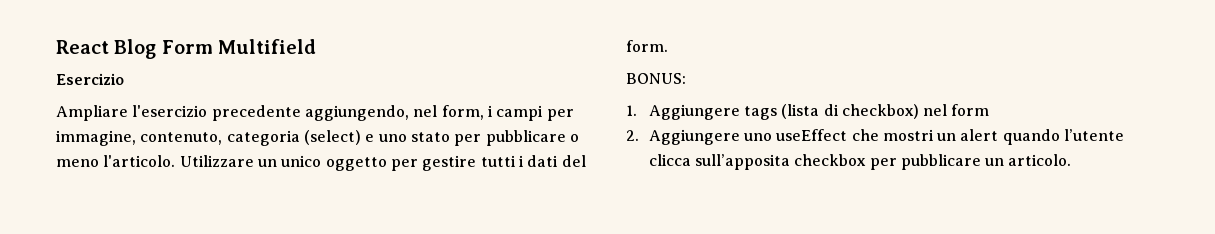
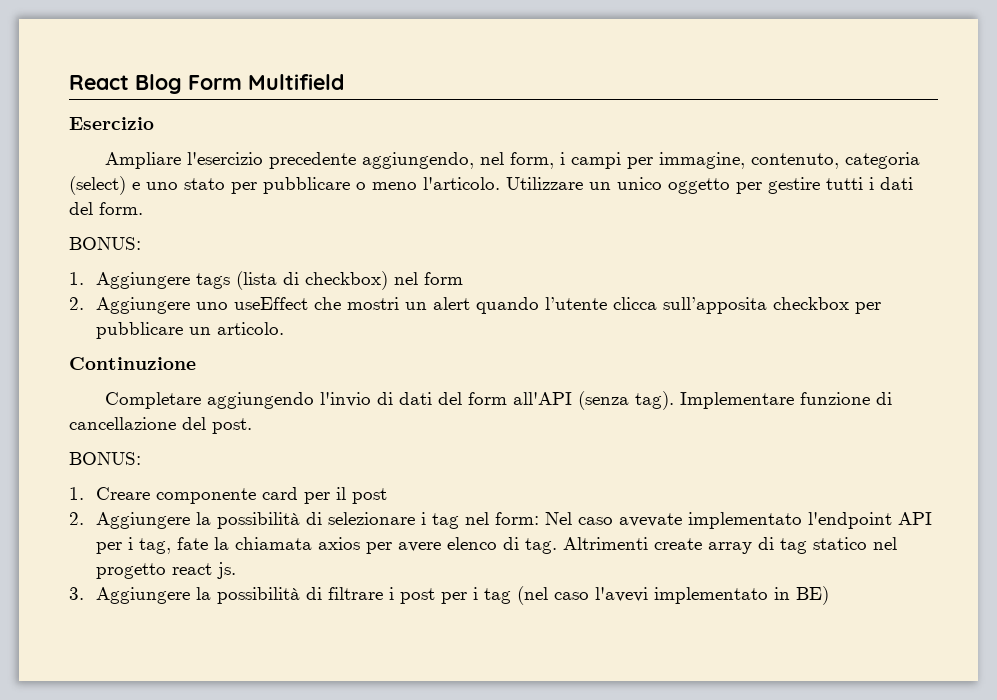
(1072, 160) none -> [69,357,196,370] [105,391,893,410] [69,417,252,434] [69,452,141,465] [69,487,388,504] [69,512,933,529] [96,537,898,554] [96,562,237,579] [69,586,830,605] // Continuzione // Completare aggiungendo l'invio di dati del form all'API (senza tag). Implementare funzione di cancellazione del post. // BONUS: // 1. Creare componente card per il post // 2. Aggiungere la possibilità di selezionare i tag nel form: Nel caso avevate implementato l'endpoint API per i tag, fate la chiamata axios per avere elenco di tag. Altrimenti create array di tag statico nel progetto react js. // 3. Aggiungere la possibilità di filtrare i post per i tag (nel caso l'avevi implementato in BE)

